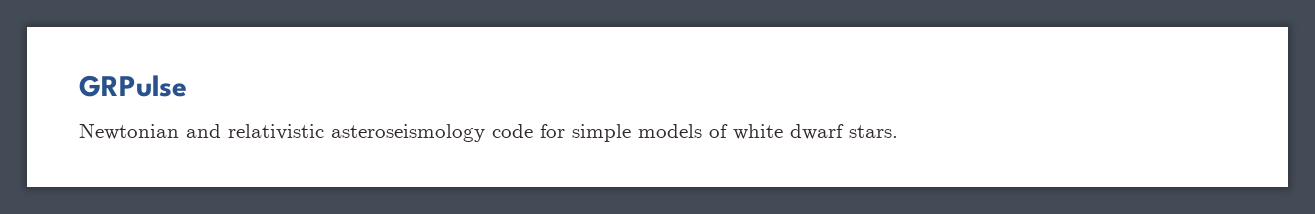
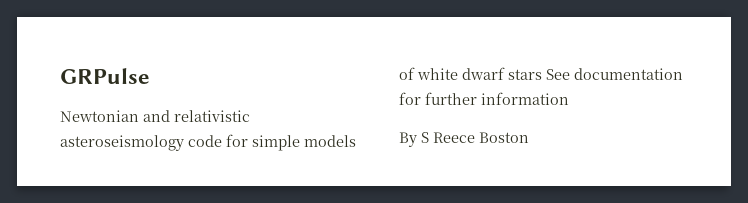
[849,125,898,138] stars. -> [508,68,683,80] [399,92,569,105] [399,132,529,147] stars See documentation for further information // By S Reece Boston

